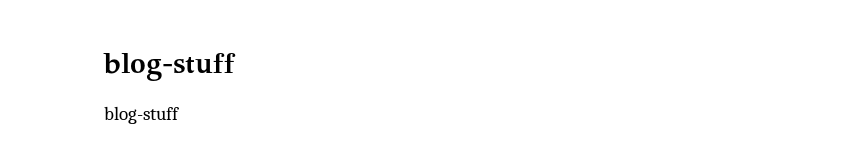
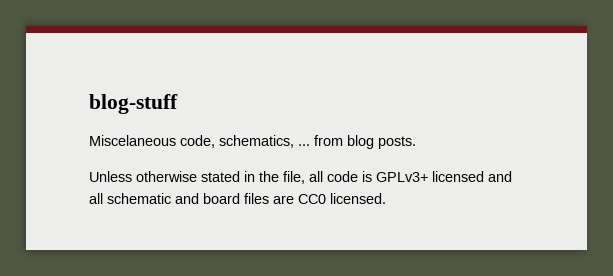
[104,106,179,124] blog-stuff -> [89,135,416,149] [89,171,512,184] [89,193,386,204] Miscelaneous code, schematics, ... from blog posts. // Unless otherwise stated in the file, all code is GPLv3+ licensed and all schematic and board files are CC0 licensed.

